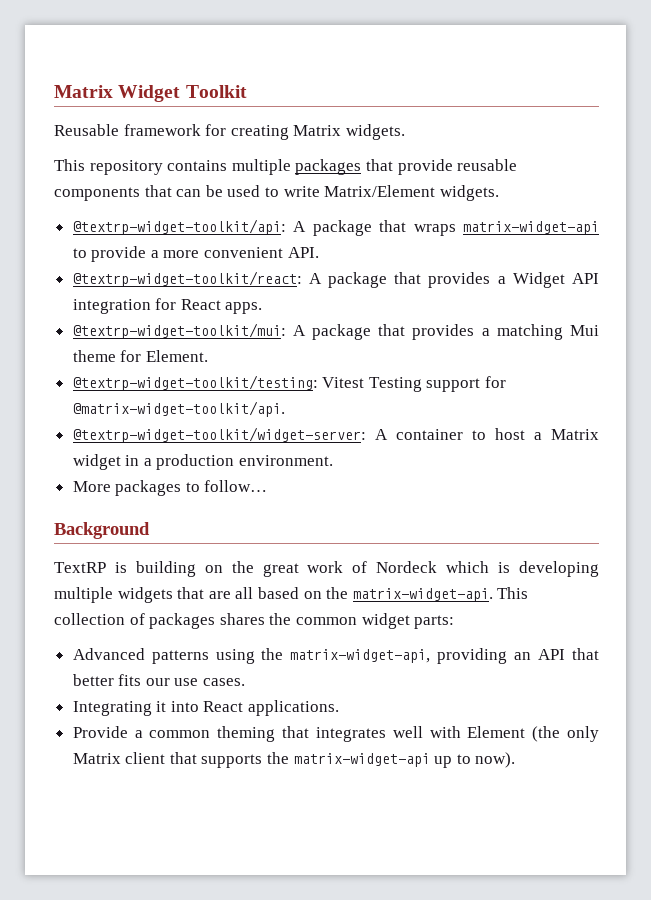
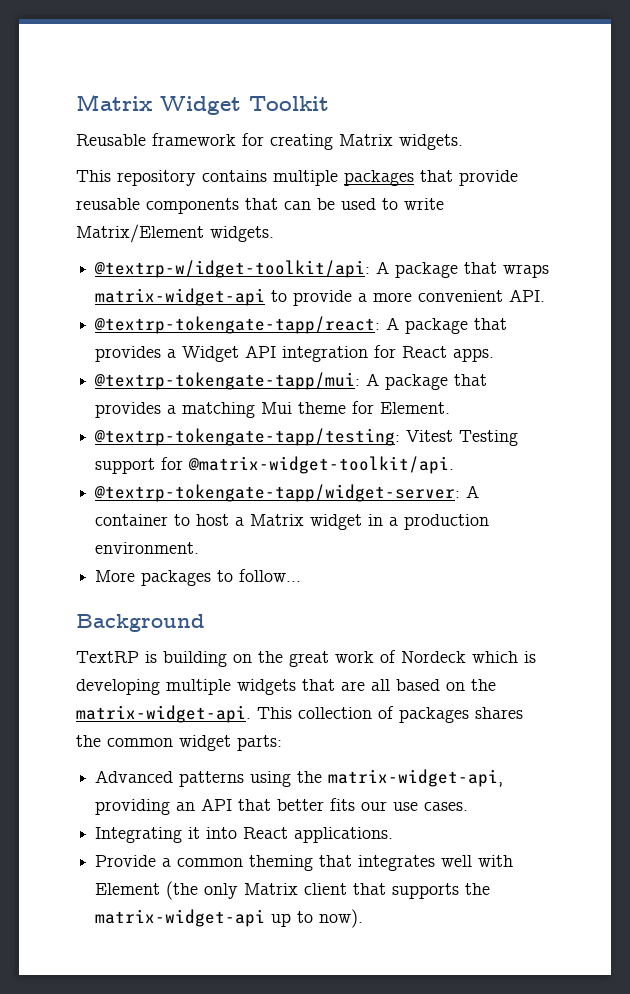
[72,219,286,235] @textrp-widget-toolkit/api: -> [94,260,371,278] @textrp-w/idget-toolkit/api:
[72,271,302,287] @textrp-widget-toolkit/react: -> [94,316,381,334] @textrp-tokengate-tapp/react:
[72,323,286,339] @textrp-widget-toolkit/mui: -> [94,372,361,390] @textrp-tokengate-tapp/mui:
[72,375,318,391] @textrp-widget-toolkit/testing: -> [94,428,401,446] @textrp-tokengate-tapp/testing:
[72,427,366,443] @textrp-widget-toolkit/widget-server: -> [94,484,461,502] @textrp-tokengate-tapp/widget-server:

